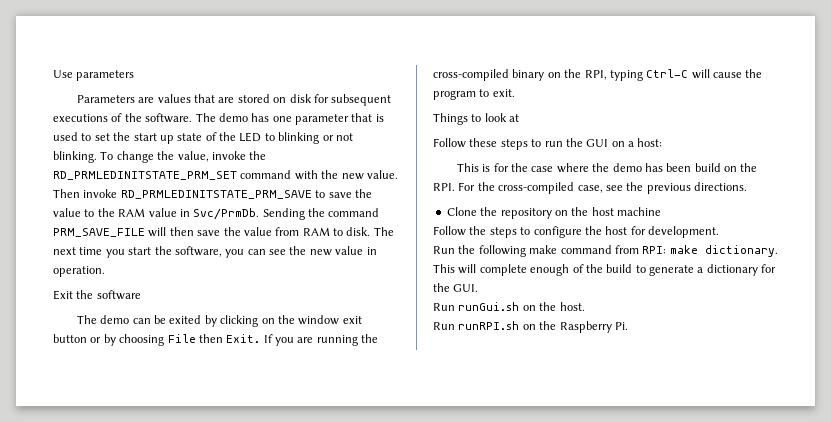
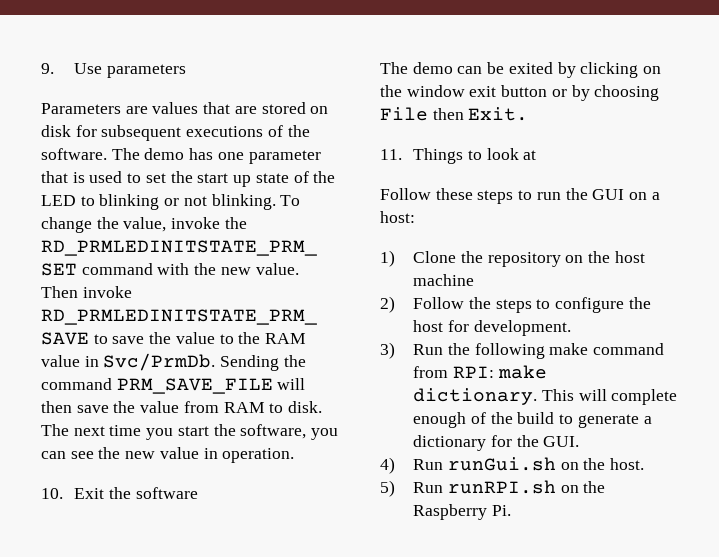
(53, 74) none -> [41,63,54,74] 9.
(105, 271) none -> [41,488,63,499] 10.
[263,334,379,346] [433,69,763,81] [433,89,515,100] If you are running the cross-compiled binary on the RPI, typing Ctrl-C will cause the program to exit. // -> [380,149,402,160] // 11.
[456,163,758,173] [433,182,747,194] This is for the case where the demo has been build on the RPI. For the cross-compiled case, see the previous directions. // -> [380,250,395,267] 1)
(661, 211) none -> [380,296,395,313] 2)
(719, 232) none -> [380,342,395,359] 3)
(479, 288) none -> [380,457,395,474] 4)
(585, 306) none -> [380,480,395,497] 5)

